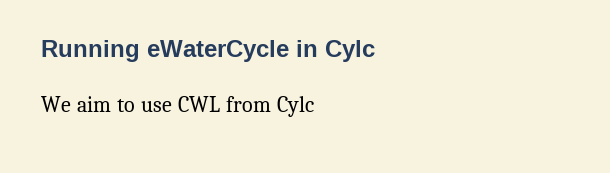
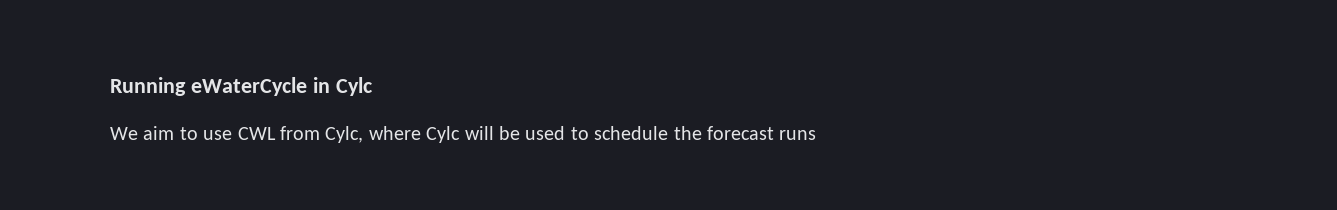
[276,96,314,117] Cylc -> [325,126,817,143] Cylc, where Cylc will be used to schedule the forecast runs

